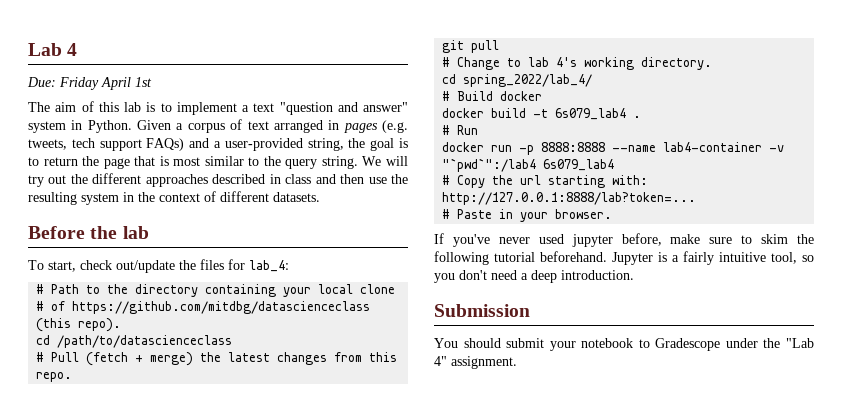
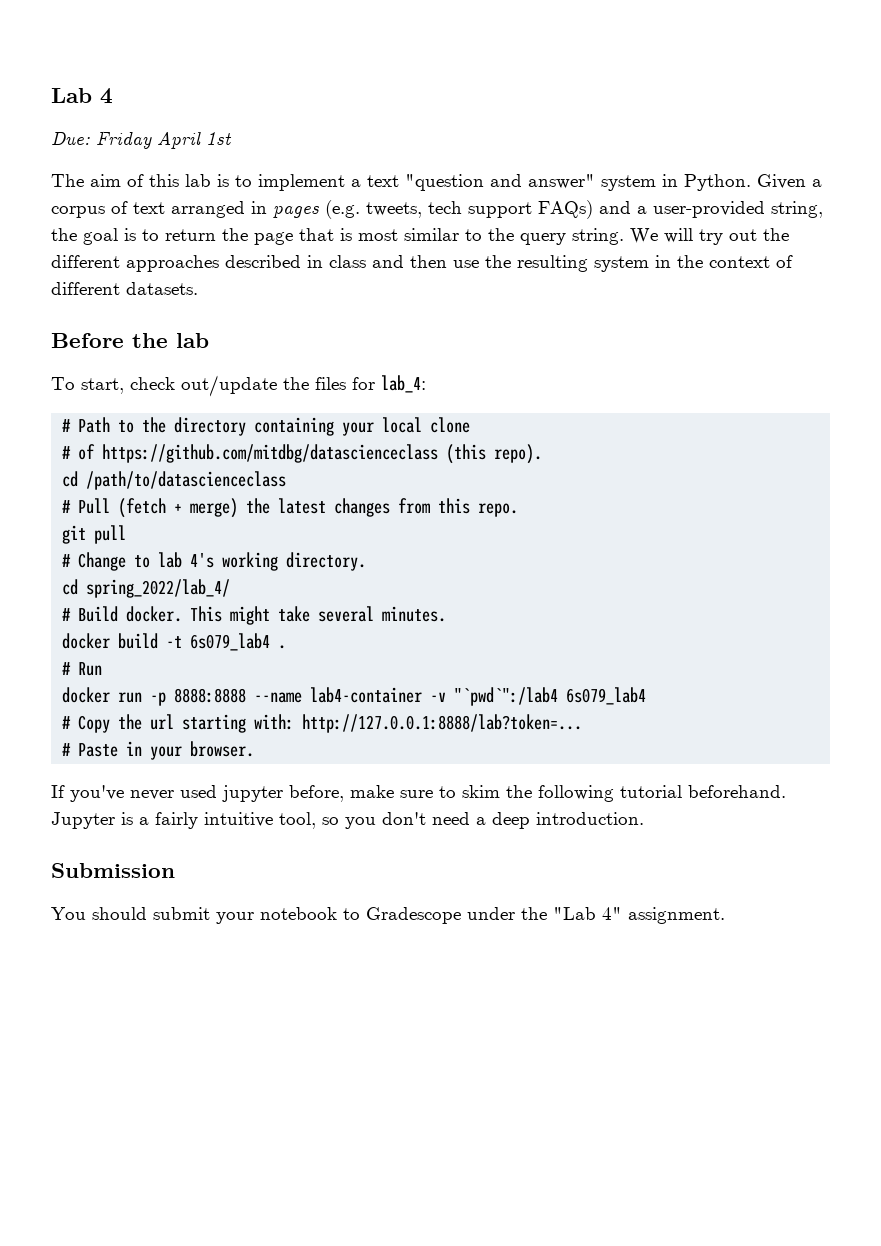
[500,91,543,101] docker -> [126,606,447,625] docker. This might take several minutes.

